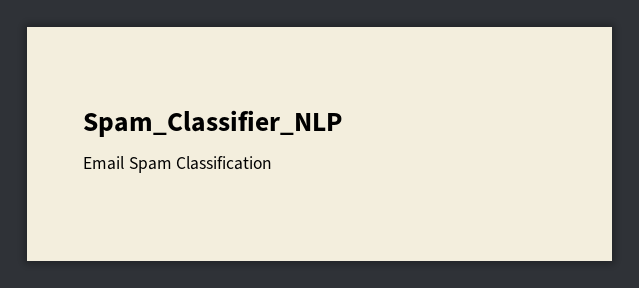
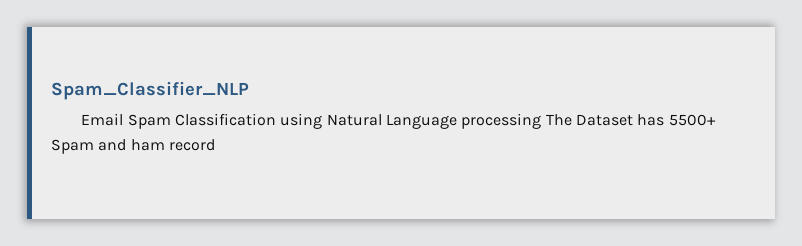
(273, 163) none -> [280,113,716,129] [51,139,215,154] using Natural Language processing The Dataset has 5500+ Spam and ham record

